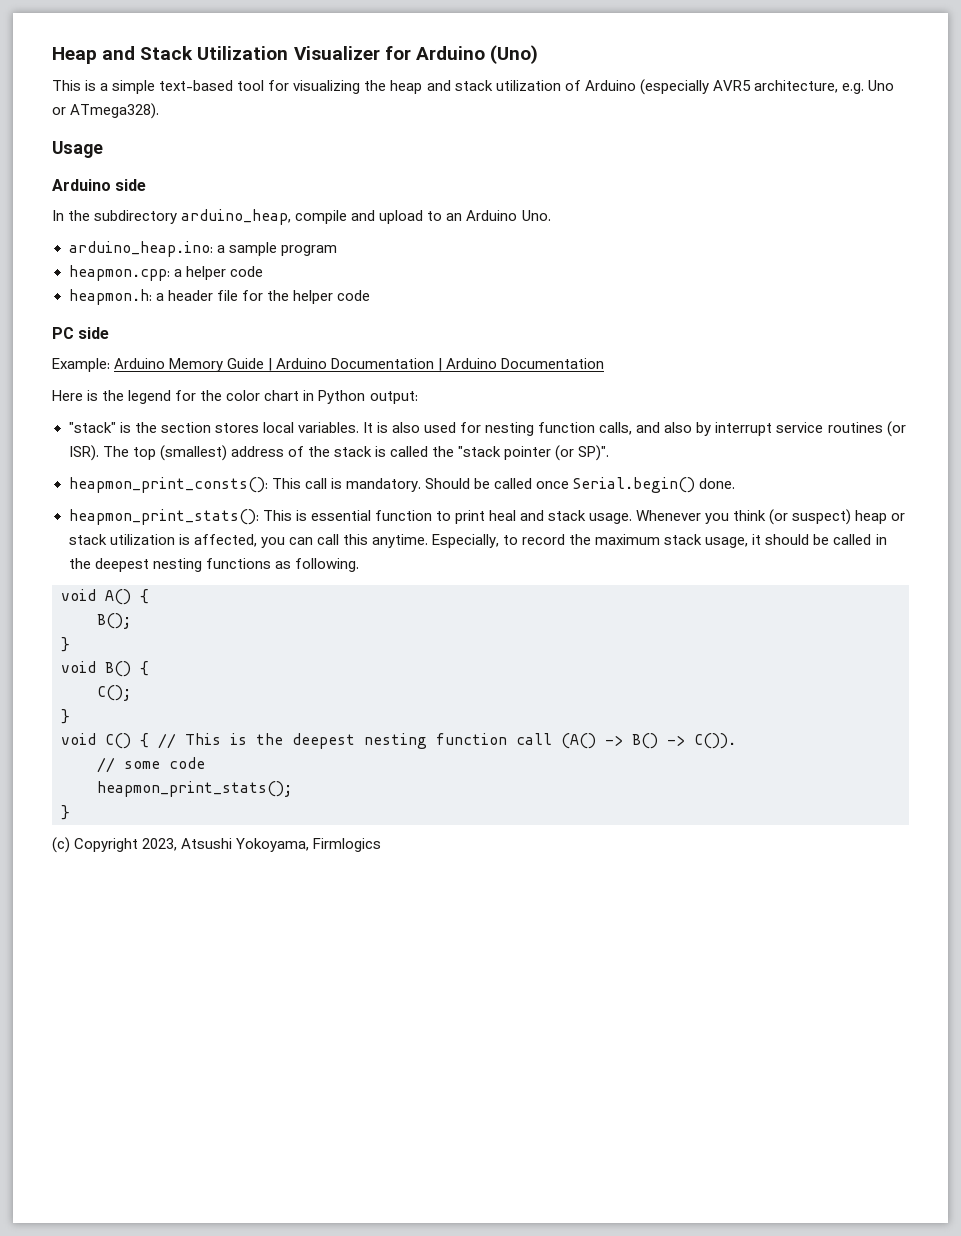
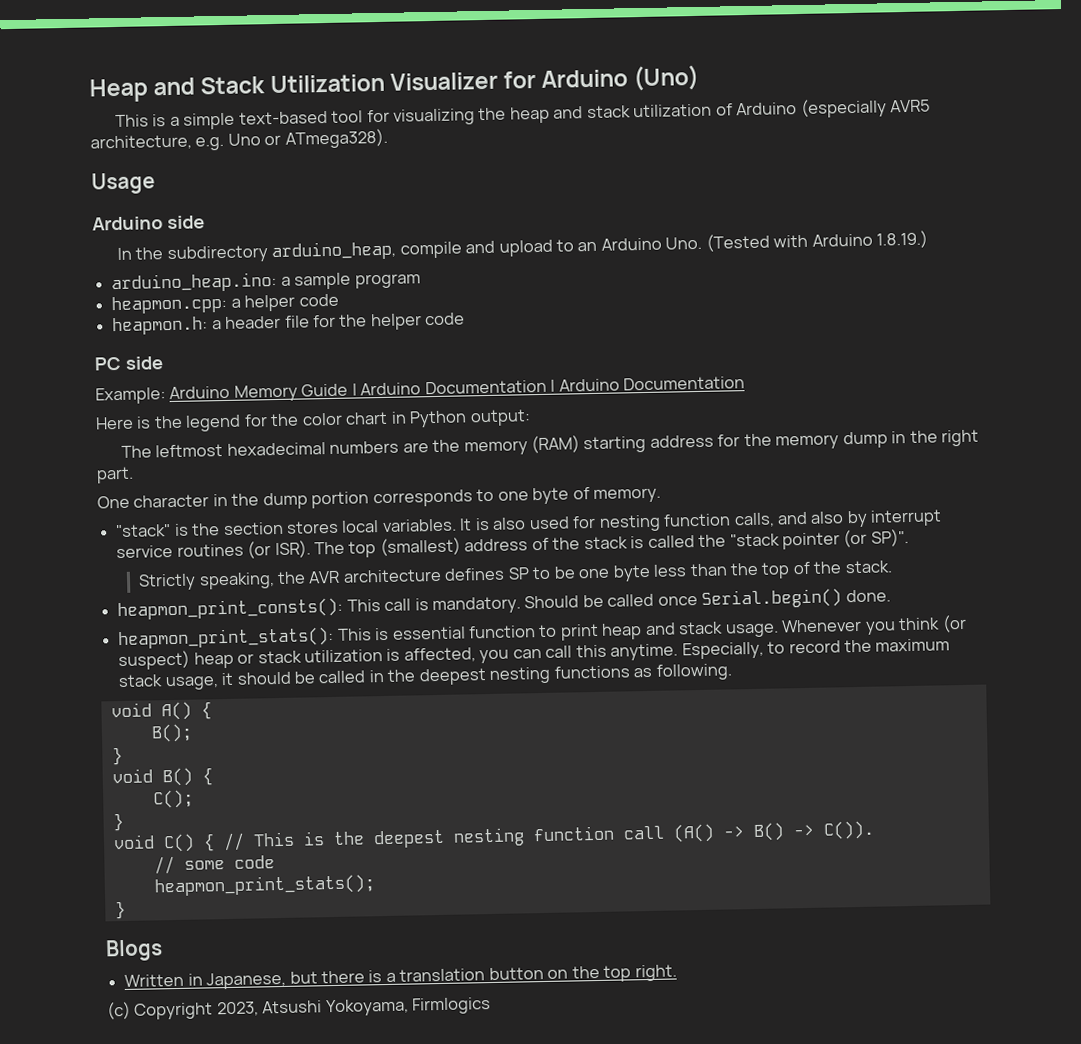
(551, 215) none -> [705,230,929,252] (Tested with Arduino 1.8.19.)
(418, 397) none -> [120,429,980,458] [96,466,134,484] [97,487,662,510] // The leftmost hexadecimal numbers are the memory (RAM) starting address for the memory dump in the right part. // One character in the dump portion corresponds to one byte of memory.
(610, 453) none -> [138,560,893,591] // Strictly speaking, the AVR architecture defines SP to be one byte less than the top of the stack.
[488,510,516,521] heal -> [601,623,643,640] heap
(70, 812) none -> [105,939,163,962] [124,964,677,990] // Blogs // Written in Japanese, but there is a translation button on the top right.

